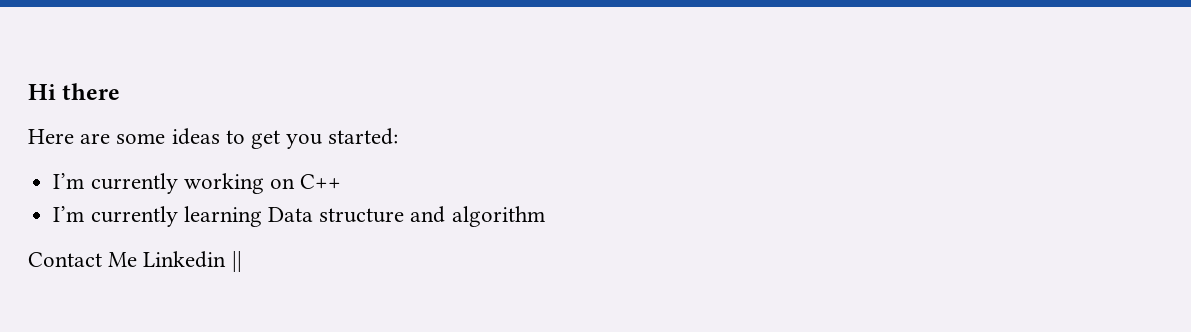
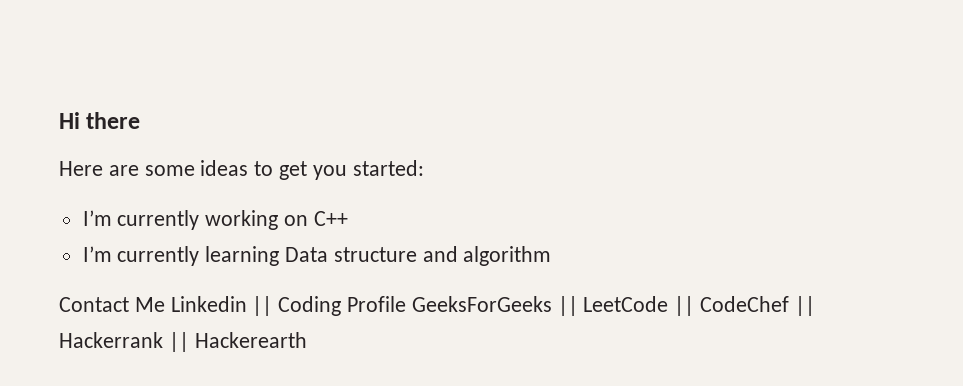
(242, 261) none -> [278,296,815,316] [59,332,307,352] Coding Profile GeeksForGeeks || LeetCode || CodeChef || Hackerrank || Hackerearth

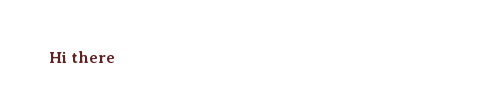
[59,160,424,180] [82,210,348,230] [82,246,552,266] [59,296,815,316] [59,332,307,352] // Here are some ideas to get you started: // I’m currently working on C++ // I’m currently learning Data structure and algorithm // Contact Me Linkedin || Coding Profile GeeksForGeeks || LeetCode || CodeChef || Hackerrank || Hackerearth -> (116, 57) none

